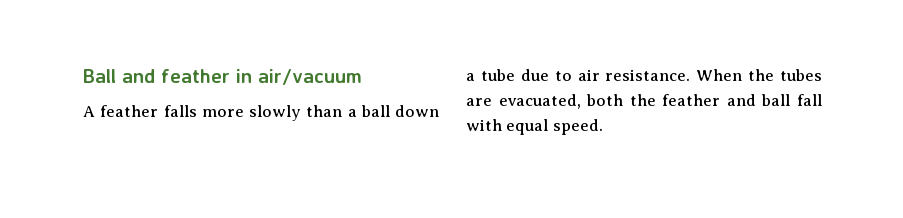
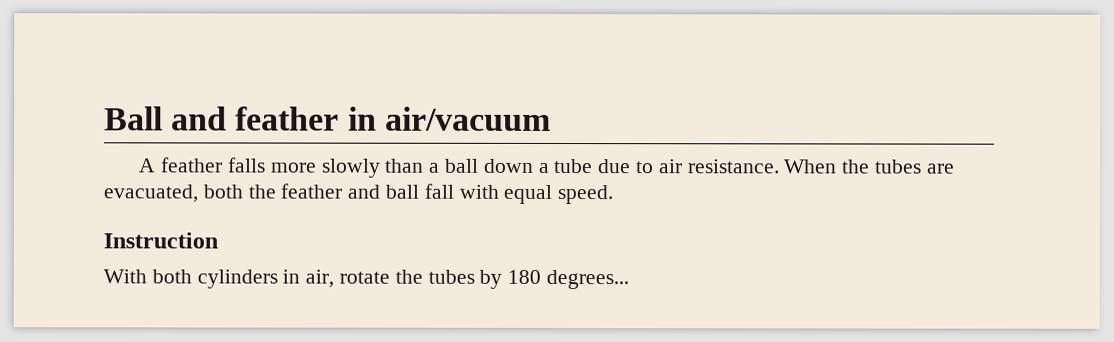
(603, 127) none -> [103,232,218,249] [103,269,630,290] // Instruction // With both cylinders in air, rotate the tubes by 180 degrees...

